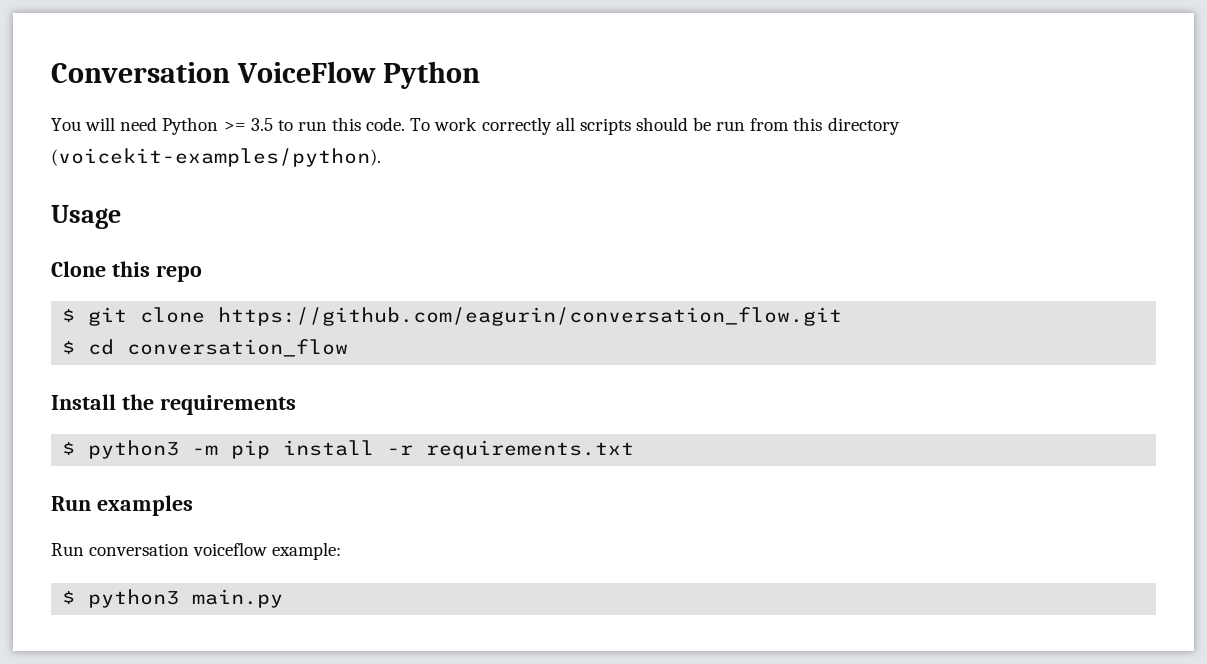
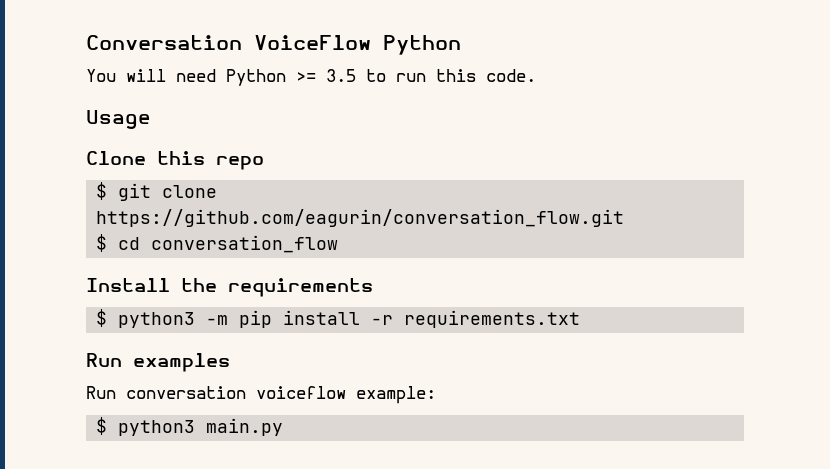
[410,117,900,135] [51,148,381,167] To work correctly all scripts should be run from this directory (voicekit-examples/python). -> (536, 75) none

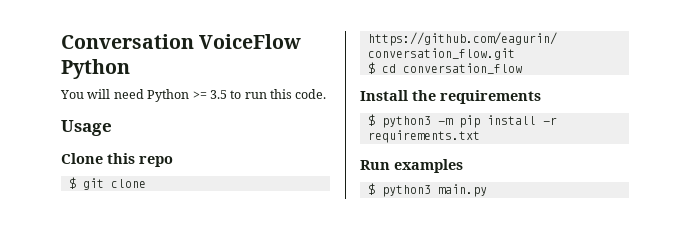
[86,386,436,404] // Run conversation voiceflow example: -> (463, 166) none

